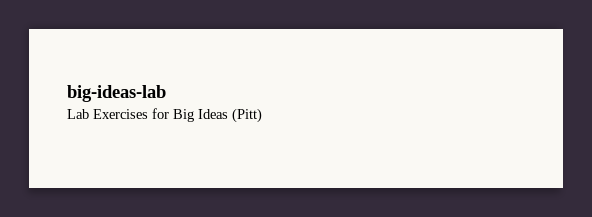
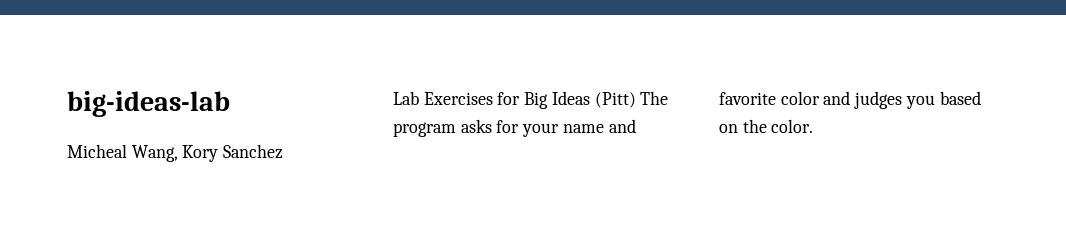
(166, 93) none -> [67,144,284,162] // Micheal Wang, Kory Sanchez
(262, 115) none -> [640,91,669,105] [393,119,636,137] [719,91,981,109] [719,119,814,133] The program asks for your name and favorite color and judges you based on the color.

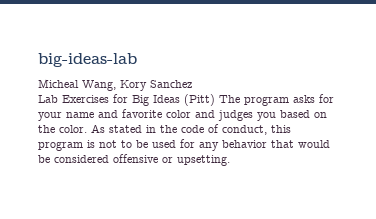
(814, 126) none -> [91,124,291,135] [38,139,330,151] [38,154,230,166] As stated in the code of conduct, this program is not to be used for any behavior that would be considered offensive or upsetting.

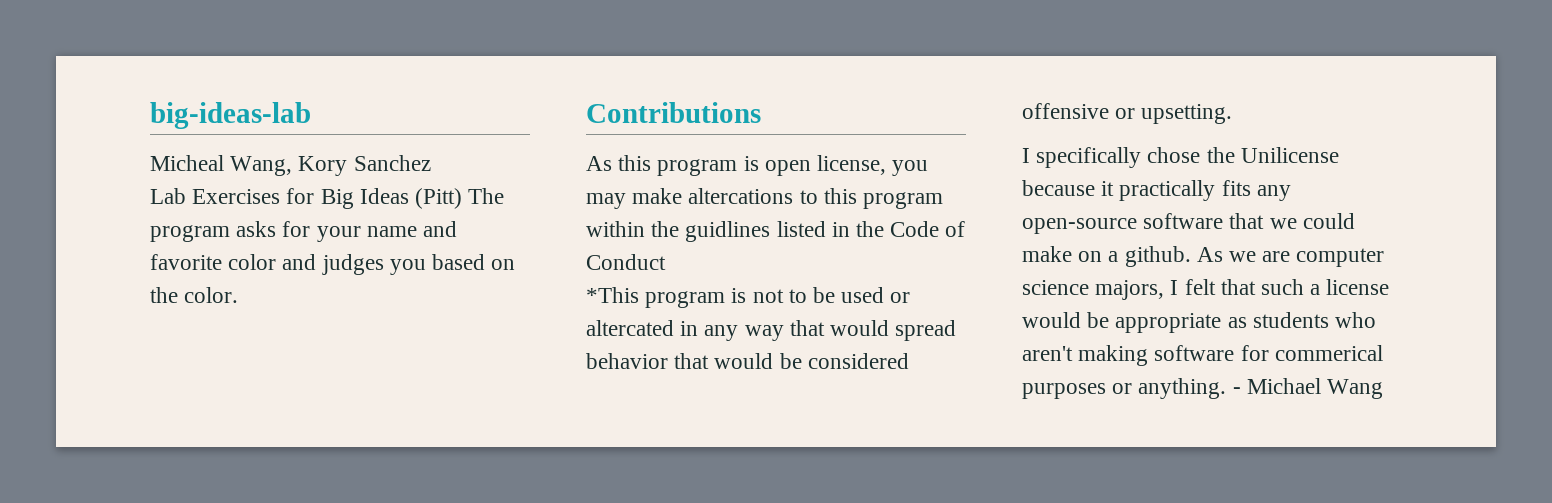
[91,124,291,135] As stated in the code of conduct, this -> [586,102,761,123] [586,155,929,176] [586,188,944,209] [586,221,966,242] [586,254,666,270] [586,287,639,303] // Contributions // As this program is open license, you may make altercations to this program within the guidlines listed in the Code of Conduct // *This
[180,139,219,151] for any -> [890,292,911,303] [586,320,957,341] or altercated in any way that would spread
(230, 160) none -> [1022,147,1339,168] [1022,180,1291,201] [1022,213,1355,234] [1022,246,1385,267] [1022,279,1390,300] [1022,312,1377,333] [1022,345,1383,366] [1022,378,1384,399] // I specifically chose the Unilicense because it practically fits any open-source software that we could make on a github. As we are computer science majors, I felt that such a license would be appropriate as students who aren't making software for commerical purposes or anything. - Michael Wang

